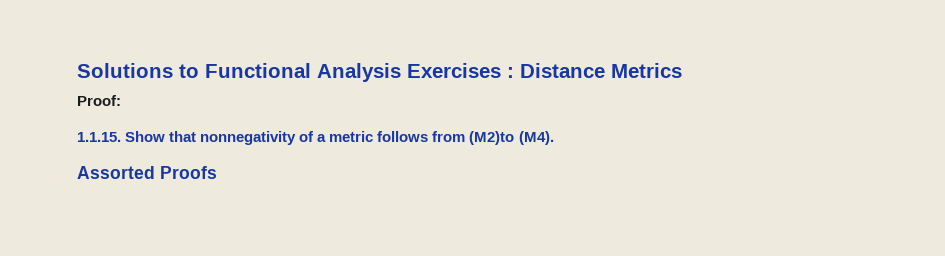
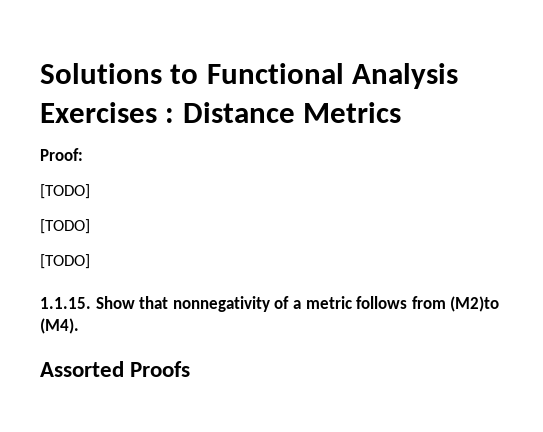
(121, 100) none -> [40,184,90,199] [40,219,90,234] [40,254,90,269] // [TODO] // [TODO] // [TODO]

